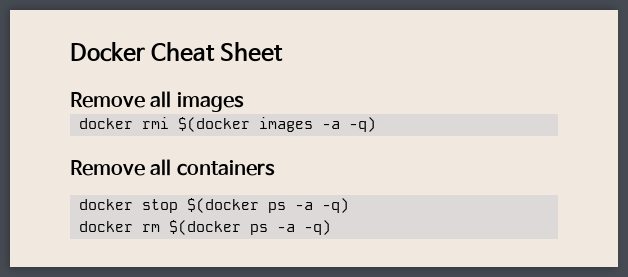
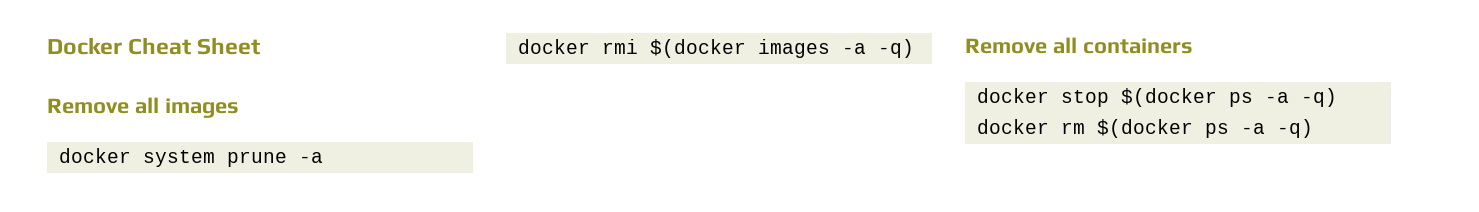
(244, 102) none -> [59,148,323,167] // docker system prune -a

